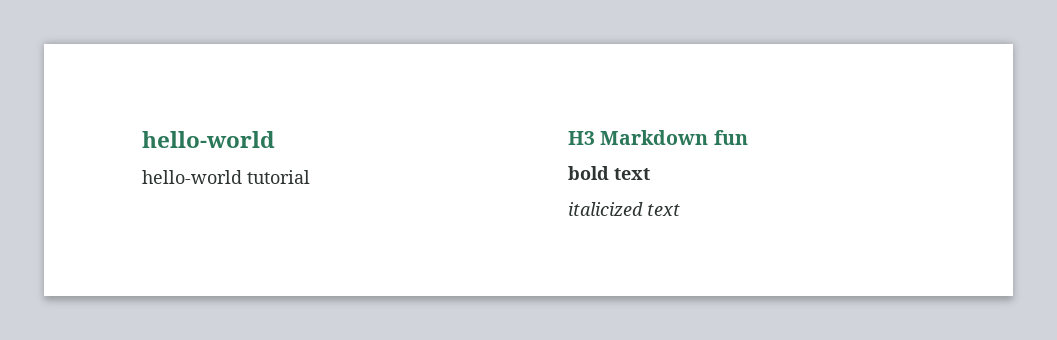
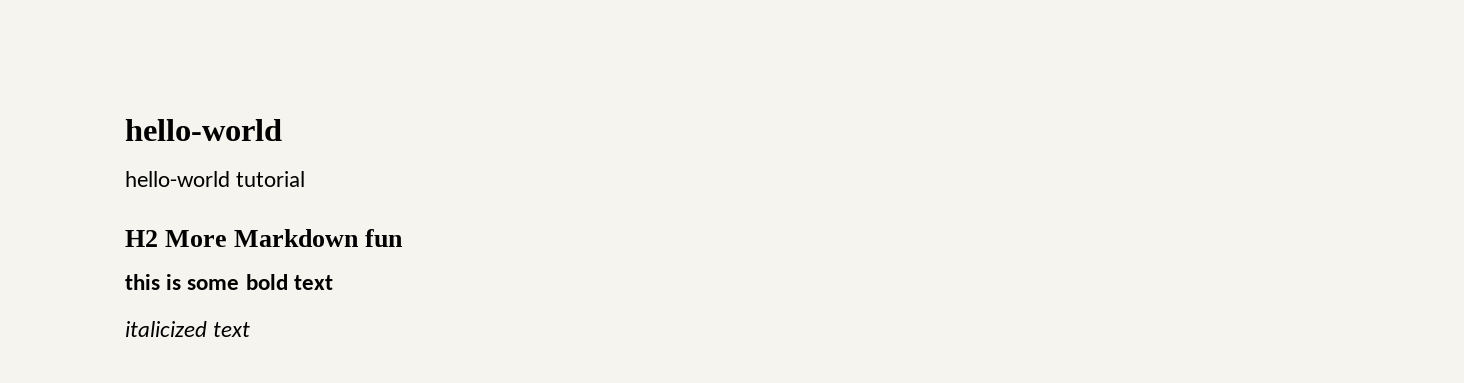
[568,131,595,145] H3 -> [125,230,228,247] H2 More
(748, 137) none -> [125,274,240,290] this is some

